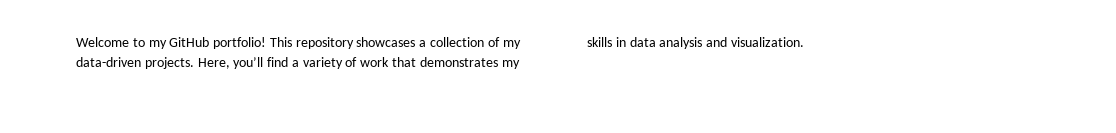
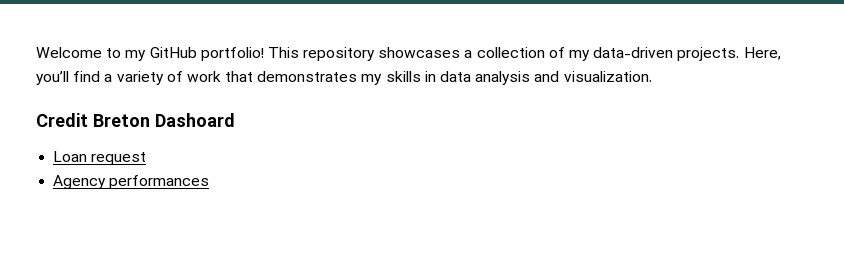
(804, 42) none -> [36,113,235,127] [53,151,147,165] [53,175,210,189] // Credit Breton Dashoard // Loan request // Agency performances

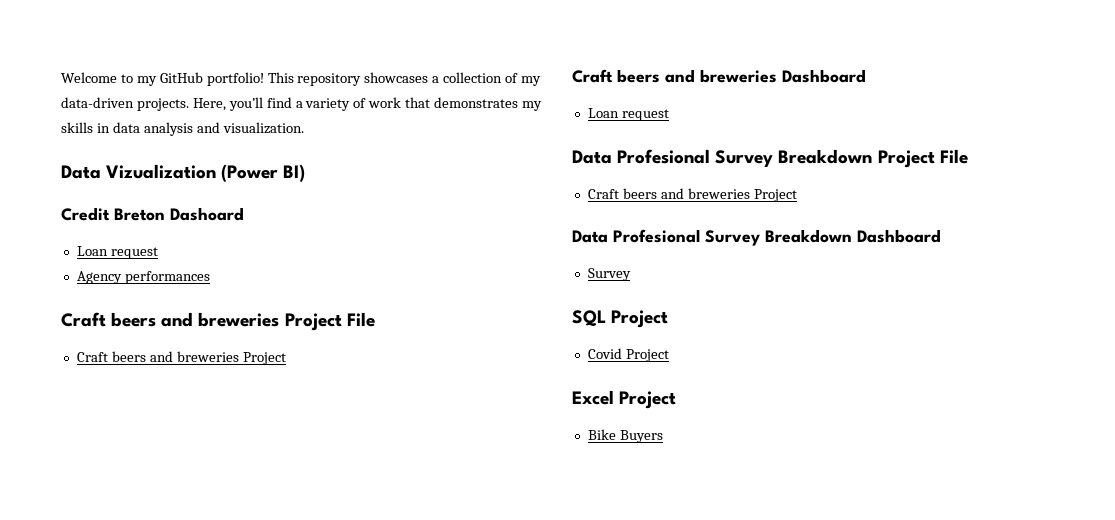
(652, 76) none -> [61,164,306,182] // Data Vizualization (Power BI)
(210, 182) none -> [61,312,375,331] [76,351,286,365] [572,69,866,83] [587,108,669,121] [572,149,968,168] [587,188,797,202] [572,229,941,246] [587,268,631,281] [572,310,669,328] [587,348,669,362] [572,390,677,409] [587,429,663,443] // Craft beers and breweries Project File // Craft beers and breweries Project // Craft beers and breweries Dashboard // Loan request // Data Profesional Survey Breakdown Project File // Craft beers and breweries Project // Data Profesional Survey Breakdown Dashboard // Survey // SQL Project // Covid Project // Excel Project // Bike Buyers

